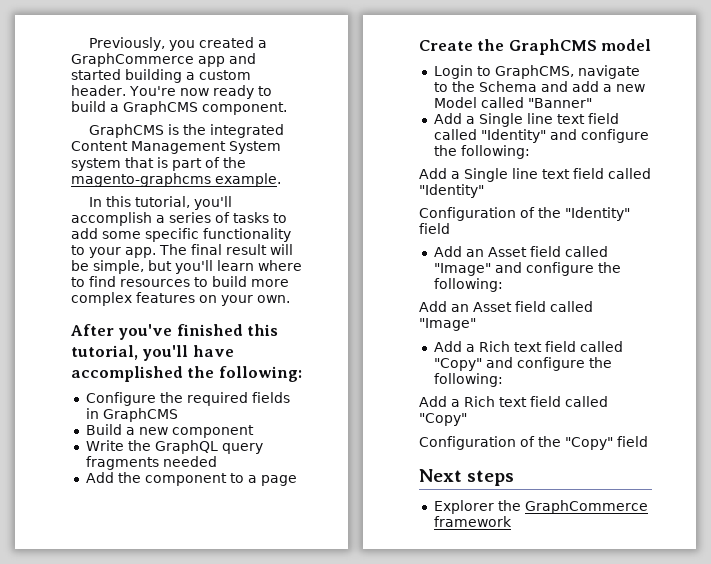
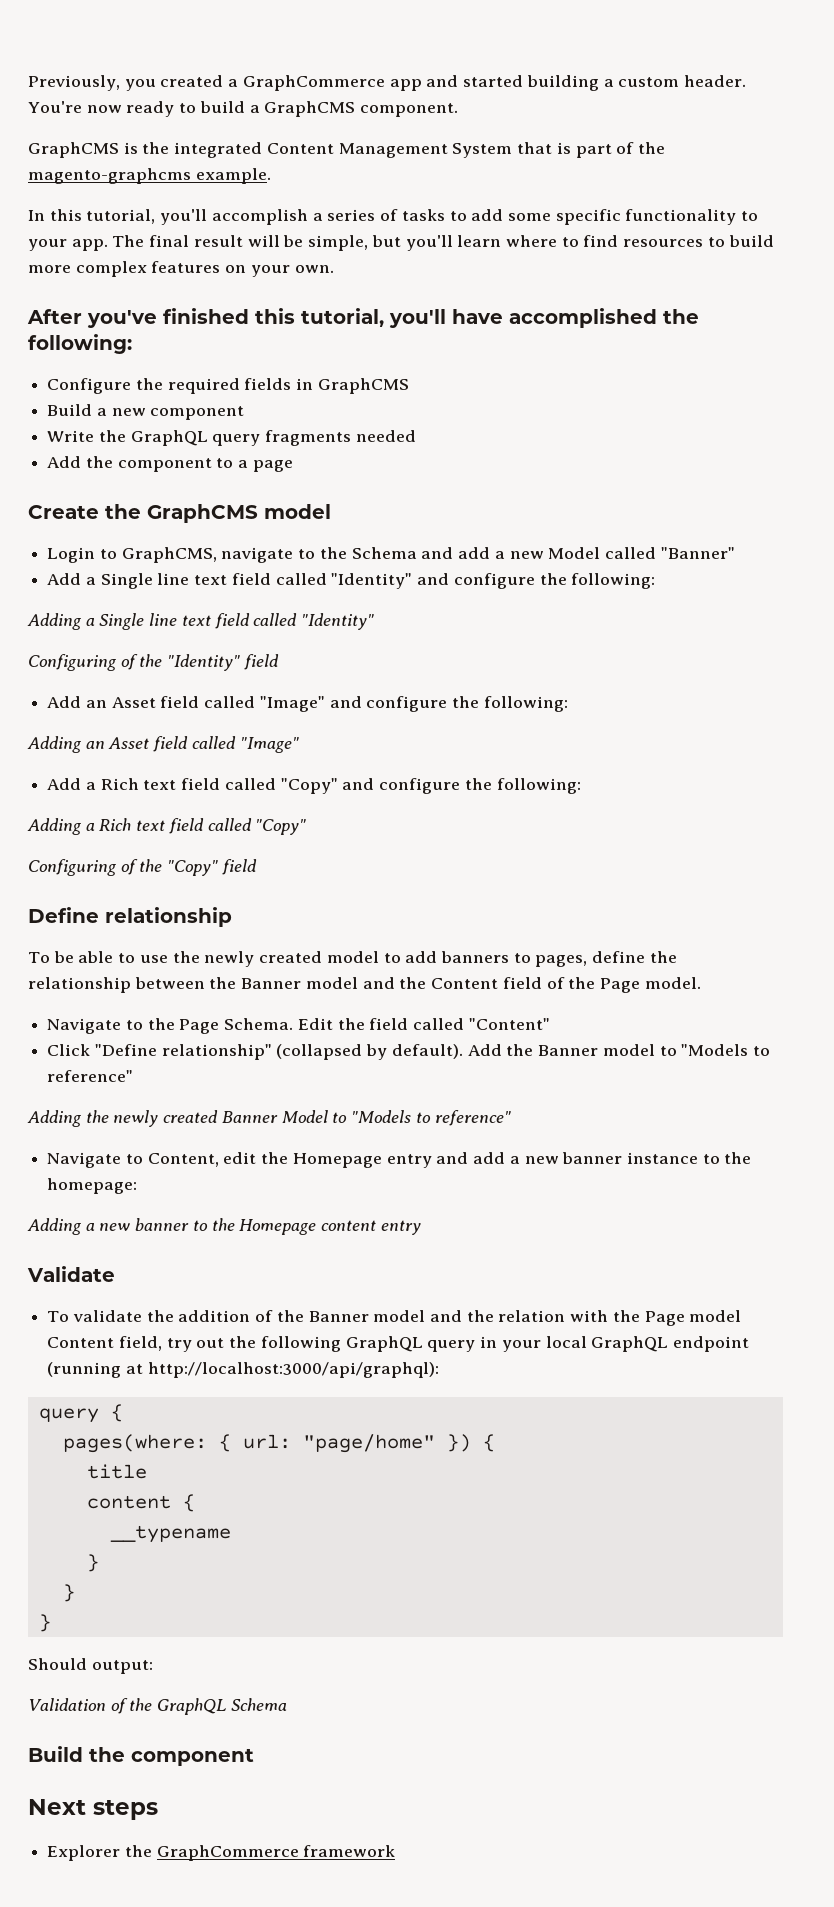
[71,158,121,171] system -> (513, 150) none
[419,168,447,179] Add -> [27,613,82,630] Adding
[419,207,516,221] Configuration -> [28,654,117,671] Configuring
[419,301,447,312] Add -> [27,736,82,753] Adding
[419,396,447,407] Add -> [27,818,82,835] Adding
[419,436,516,450] Configuration -> [28,859,117,876] Configuring
(648, 441) none -> [28,907,232,927] [28,951,677,967] [28,977,701,993] [47,1018,550,1034] [47,1044,770,1060] [47,1070,134,1082] [27,1110,511,1127] [47,1152,752,1168] [47,1178,138,1194] [27,1218,421,1235] [27,1266,115,1282] [47,1310,742,1326] [47,1336,749,1352] [47,1362,439,1378] [38,1404,123,1423] [62,1434,495,1453] [86,1464,147,1479] [86,1494,195,1512] [109,1525,231,1543] [86,1554,99,1572] [62,1584,75,1602] [38,1614,51,1632] [28,1658,153,1674] [28,1698,287,1715] [28,1746,254,1766] // Define relationship // To be able to use the newly created model to add banners to pages, define the relationship between the Banner model and the Content field of the Page model. // Navigate to the Page Schema. Edit the field called "Content" // Click "Define relationship" (collapsed by default). Add the Banner model to "Models to reference" // Adding the newly created Banner Model to "Models to reference" // Navigate to Content, edit the Homepage entry and add a new banner instance to the homepage: // Adding a new banner to the Homepage content entry // Validate // To validate the addition of the Banner model and the relation with the Page model Content field, try out the following GraphQL query in your local GraphQL endpoint (running at http://localhost:3000/api/graphql): // query { // pages(where: { url: "page/home" }) { // title // content { // __typename // } // } // } // Should output: // Validation of the GraphQL Schema // Build the component

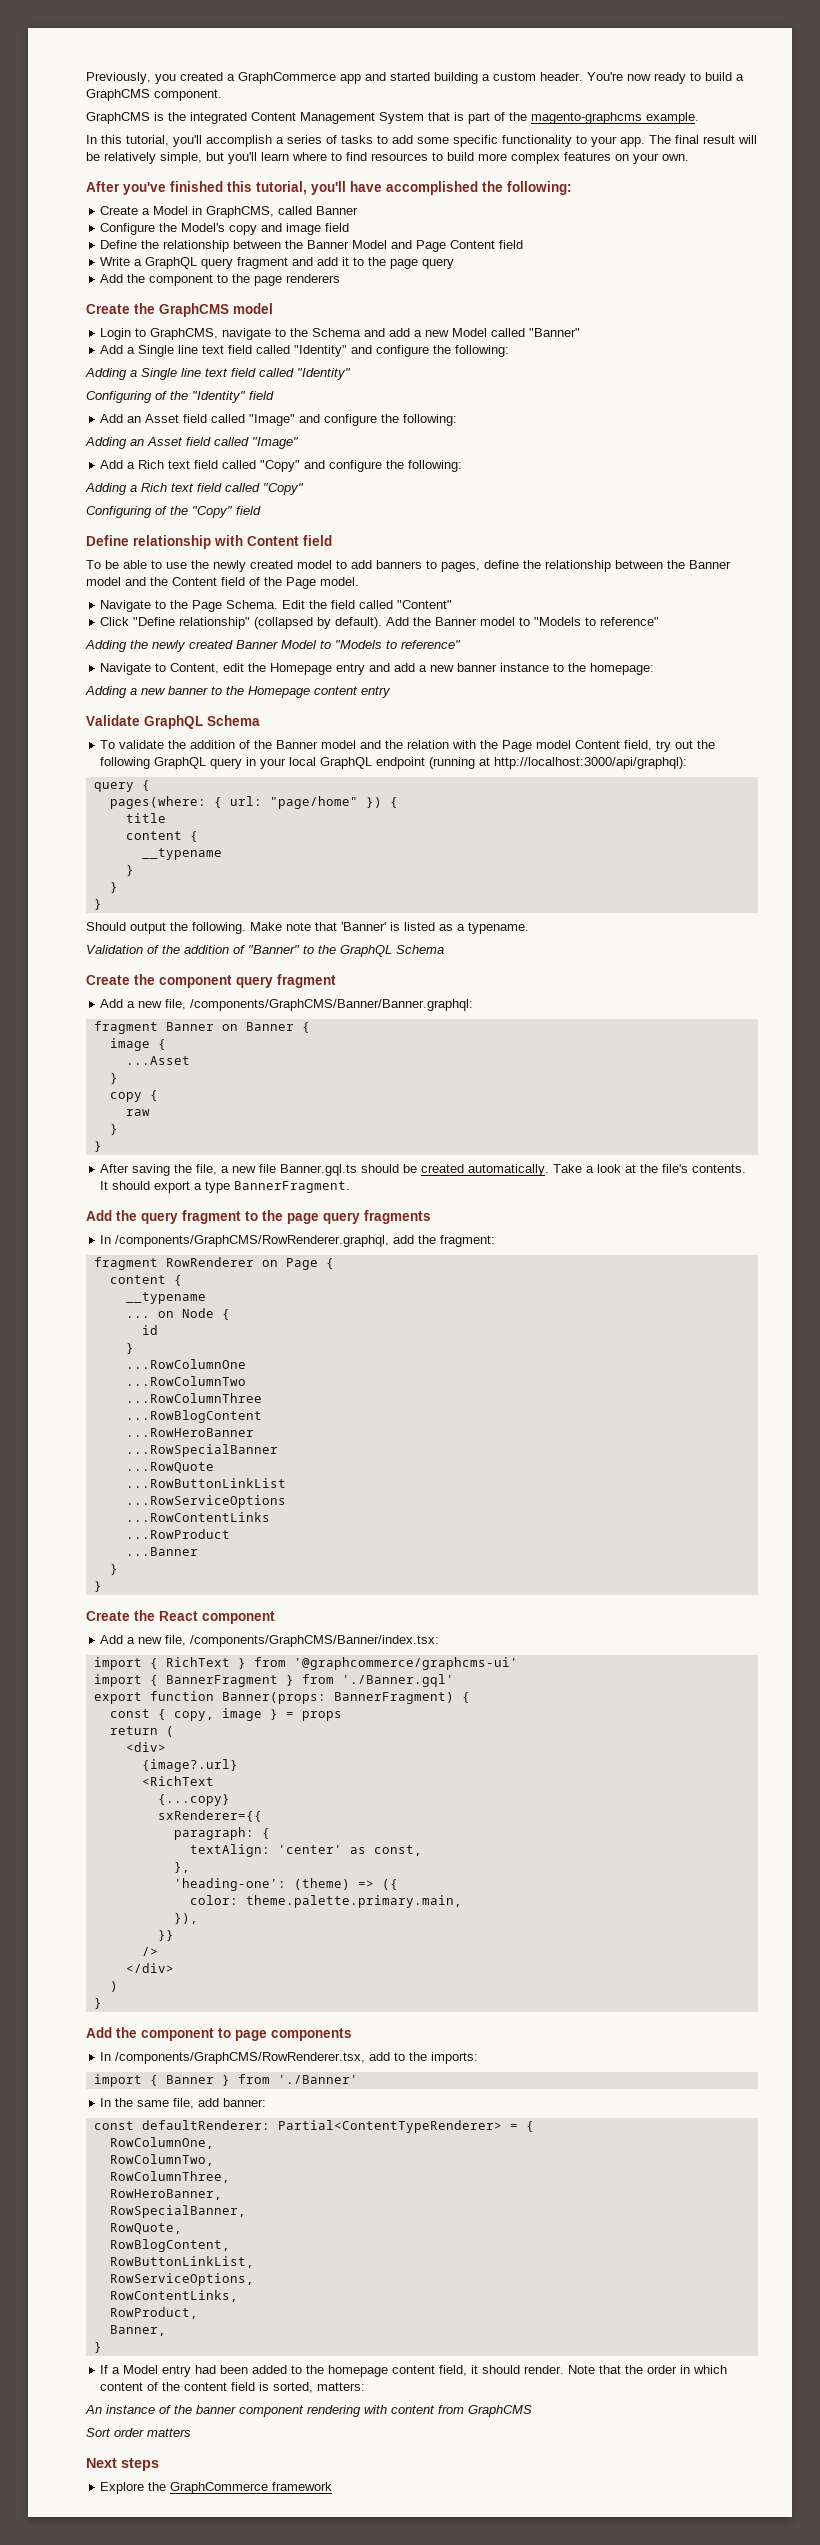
(304, 241) none -> [104,152,156,164] relatively
[47,378,409,394] [47,404,245,420] Configure the required fields in GraphCMS // Build a new component -> [100,206,359,218] [100,223,350,235] [100,240,524,252] Create a Model in GraphCMS, called Banner // Configure the Model's copy and image field // Define the relationship between the Banner Model and Page Content field
[98,430,416,446] [47,456,293,472] the GraphQL query fragments needed // Add the component to a page -> [134,257,455,269] [100,274,341,286] a GraphQL query fragment and add it to the page query // Add the component to the page renderers
(232, 917) none -> [214,535,332,546] with Content field
(115, 1274) none -> [144,715,260,729] GraphQL Schema
[91,1660,153,1674] [28,1698,128,1714] output: // Validation of -> [130,922,529,934] [86,945,314,954] output the following. Make note that 'Banner' is listed as a typename. // Validation of the addition of "Banner" to
[28,1746,254,1766] Build the component -> [86,974,336,988] [100,999,474,1011] [93,1021,310,1034] [109,1038,166,1051] [125,1056,190,1065] [109,1073,118,1084] [109,1090,158,1102] [125,1109,150,1116] [109,1124,118,1135] [93,1141,102,1152] [100,1164,747,1176] [100,1181,351,1193] [86,1210,431,1224] [100,1235,496,1247] [93,1257,334,1270] [109,1275,182,1286] [125,1292,206,1304] [125,1308,230,1320] [141,1325,158,1335] [125,1343,134,1354] [125,1359,246,1369] [125,1376,246,1386] [125,1393,262,1403] [125,1410,262,1423] [125,1428,254,1437] [125,1444,278,1457] [125,1462,214,1473] [125,1478,286,1488] [125,1495,286,1508] [125,1512,270,1522] [125,1529,230,1539] [125,1547,198,1556] [109,1564,118,1575] [93,1581,102,1592] [86,1610,275,1624] [100,1635,440,1647] [93,1657,518,1670] [93,1674,454,1687] [93,1691,470,1704] [109,1708,342,1721] [109,1726,174,1737] [125,1742,166,1752] [141,1759,238,1772] [141,1776,214,1786] [157,1794,230,1806] [157,1810,262,1822] [173,1827,270,1840] [189,1844,422,1857] [173,1862,190,1873] [173,1878,398,1891] [189,1895,462,1908] [173,1913,198,1924] [157,1930,174,1941] [141,1947,158,1956] [125,1963,174,1973] [109,1981,118,1992] [93,1998,102,2009] [86,2027,352,2041] [100,2052,479,2064] [93,2074,358,2087] [100,2098,267,2109] [93,2120,534,2133] [109,2137,214,2149] [109,2154,214,2166] [109,2171,230,2183] [109,2189,222,2200] [109,2205,246,2218] [109,2223,182,2234] [109,2239,230,2252] [109,2256,254,2268] [109,2273,254,2286] [109,2290,238,2302] [109,2307,198,2319] [109,2325,166,2336] [93,2342,102,2353] [100,2365,728,2377] [100,2382,366,2393] [85,2405,532,2417] [86,2428,191,2437] Create the component query fragment // Add a new file, /components/GraphCMS/Banner/Banner.graphql: // fragment Banner on Banner { // image { // ...Asset // } // copy { // raw // } // } // After saving the file, a new file Banner.gql.ts should be created automatically. Take a look at the file's contents. It should export a type BannerFragment. // Add the query fragment to the page query fragments // In /components/GraphCMS/RowRenderer.graphql, add the fragment: // fragment RowRenderer on Page { // content { // __typename // ... on Node { // id // } // ...RowColumnOne // ...RowColumnTwo // ...RowColumnThree // ...RowBlogContent // ...RowHeroBanner // ...RowSpecialBanner // ...RowQuote // ...RowButtonLinkList // ...RowServiceOptions // ...RowContentLinks // ...RowProduct // ...Banner // } // } // Create the React component // Add a new file, /components/GraphCMS/Banner/index.tsx: // import { RichText } from '@graphcommerce/graphcms-ui' // import { BannerFragment } from './Banner.gql' // export function Banner(props: BannerFragment) { // const { copy, image } = props // return ( // <div> // {image?.url} // <RichText // {...copy} // sxRenderer={{ // paragraph: { // textAlign: 'center' as const, // }, // 'heading-one': (theme) => ({ // color: theme.palette.primary.main, // }), // }} // /> // </div> // ) // } // Add the component to page components // In /components/GraphCMS/RowRenderer.tsx, add to the imports: // import { Banner } from './Banner' // In the same file, add banner: // const defaultRenderer: Partial<ContentTypeRenderer> = { // RowColumnOne, // RowColumnTwo, // RowColumnThree, // RowHeroBanner, // RowSpecialBanner, // RowQuote, // RowBlogContent, // RowButtonLinkList, // RowServiceOptions, // RowContentLinks, // RowProduct, // Banner, // } // If a Model entry had been added to the homepage content field, it should render. Note that the order in which content of the content field is sorted, matters: // An instance of the banner component rendering with content from GraphCMS // Sort order matters
[47,1845,121,1861] Explorer -> [100,2482,145,2494] Explore

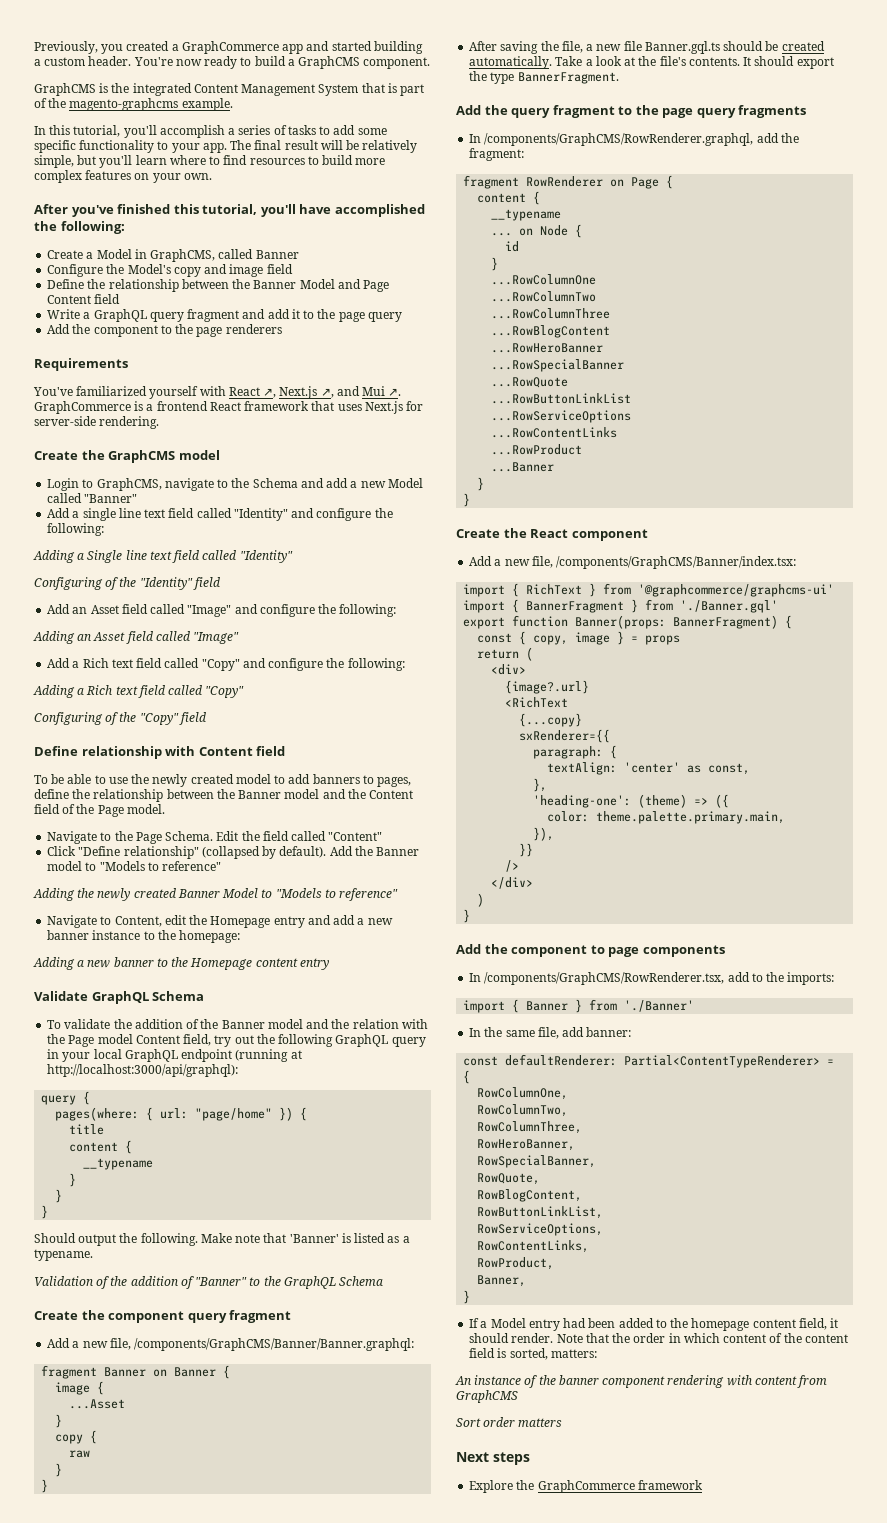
(341, 278) none -> [34,358,128,371] [33,386,402,399] [34,401,424,414] [34,416,160,429] // Requirements // You've familiarized yourself with React ↗, Next.js ↗, and Mui ↗. GraphCommerce is a frontend React framework that uses Next.js for server-side rendering.
[138,345,175,357] Single -> [82,508,116,521] single
[194,1183,203,1190] a -> [469,71,488,81] the

